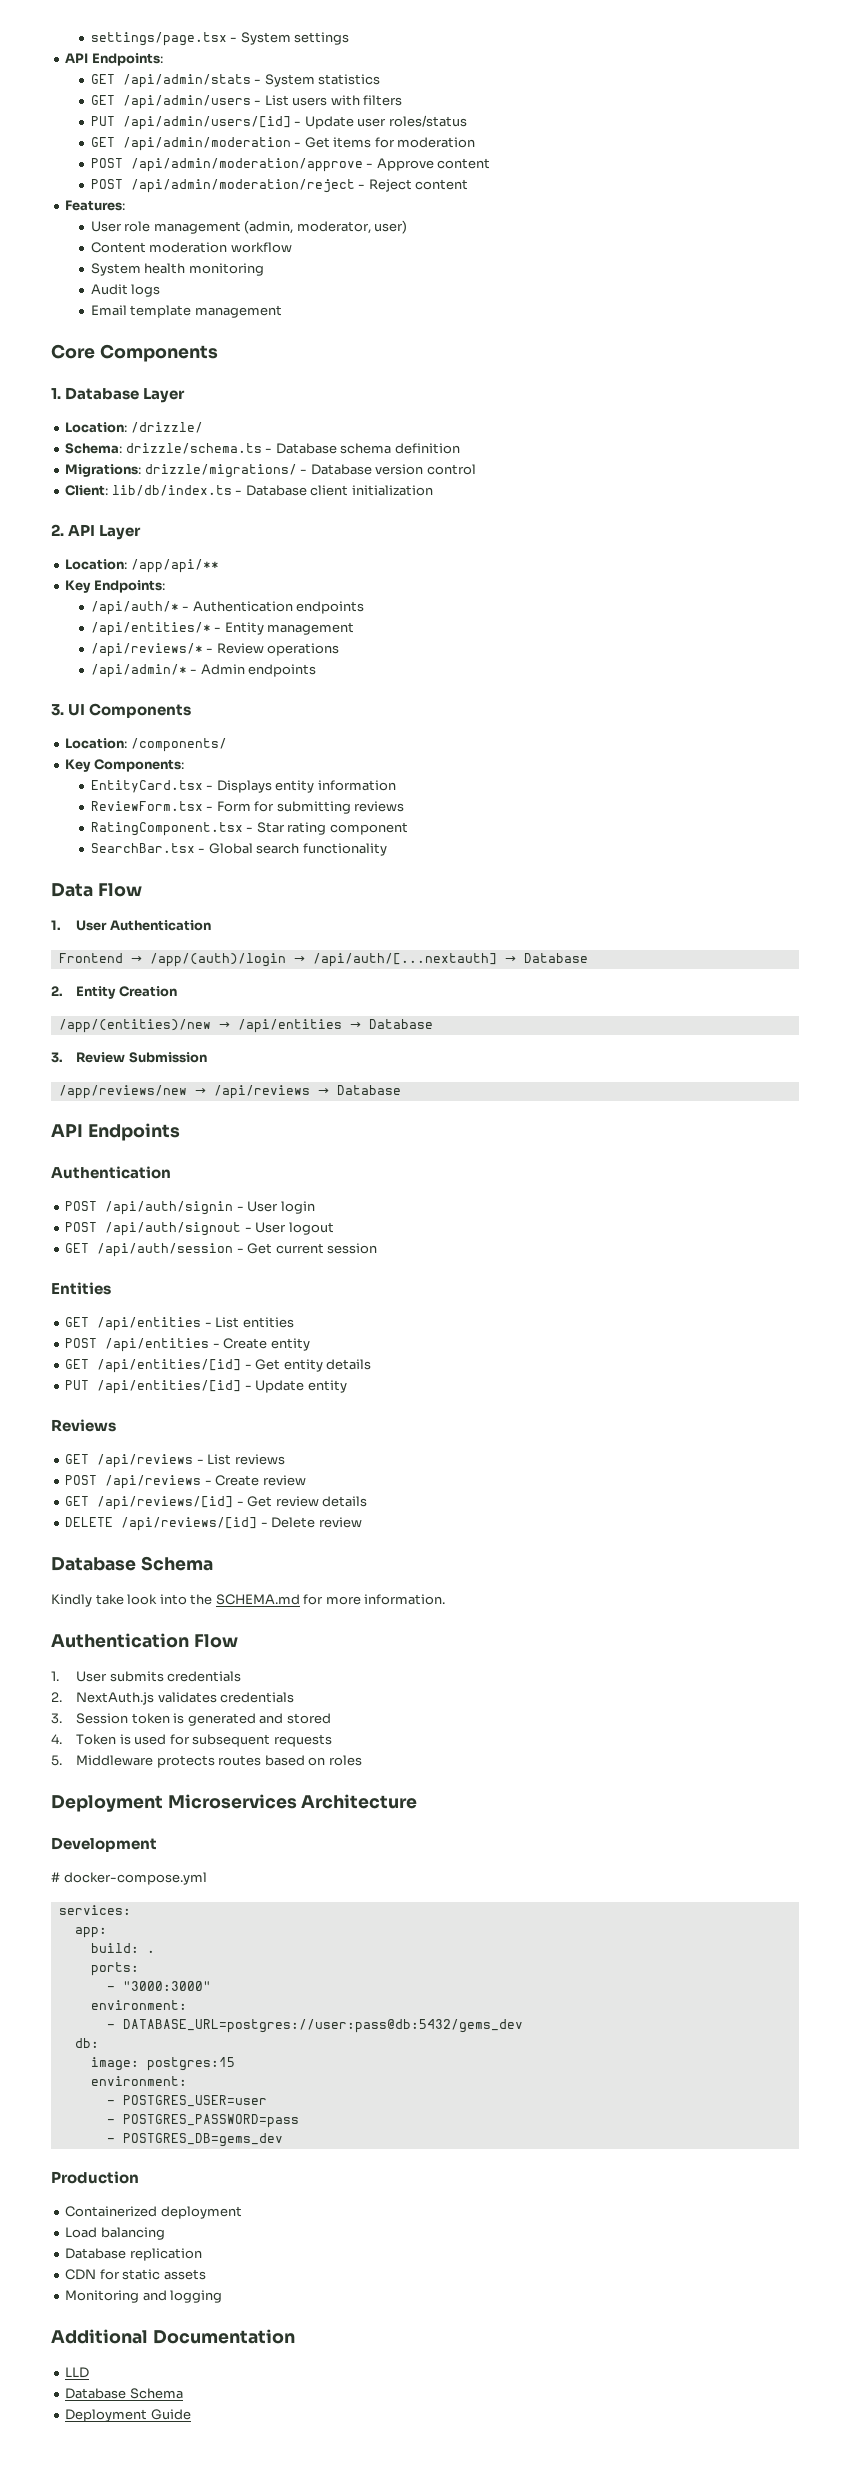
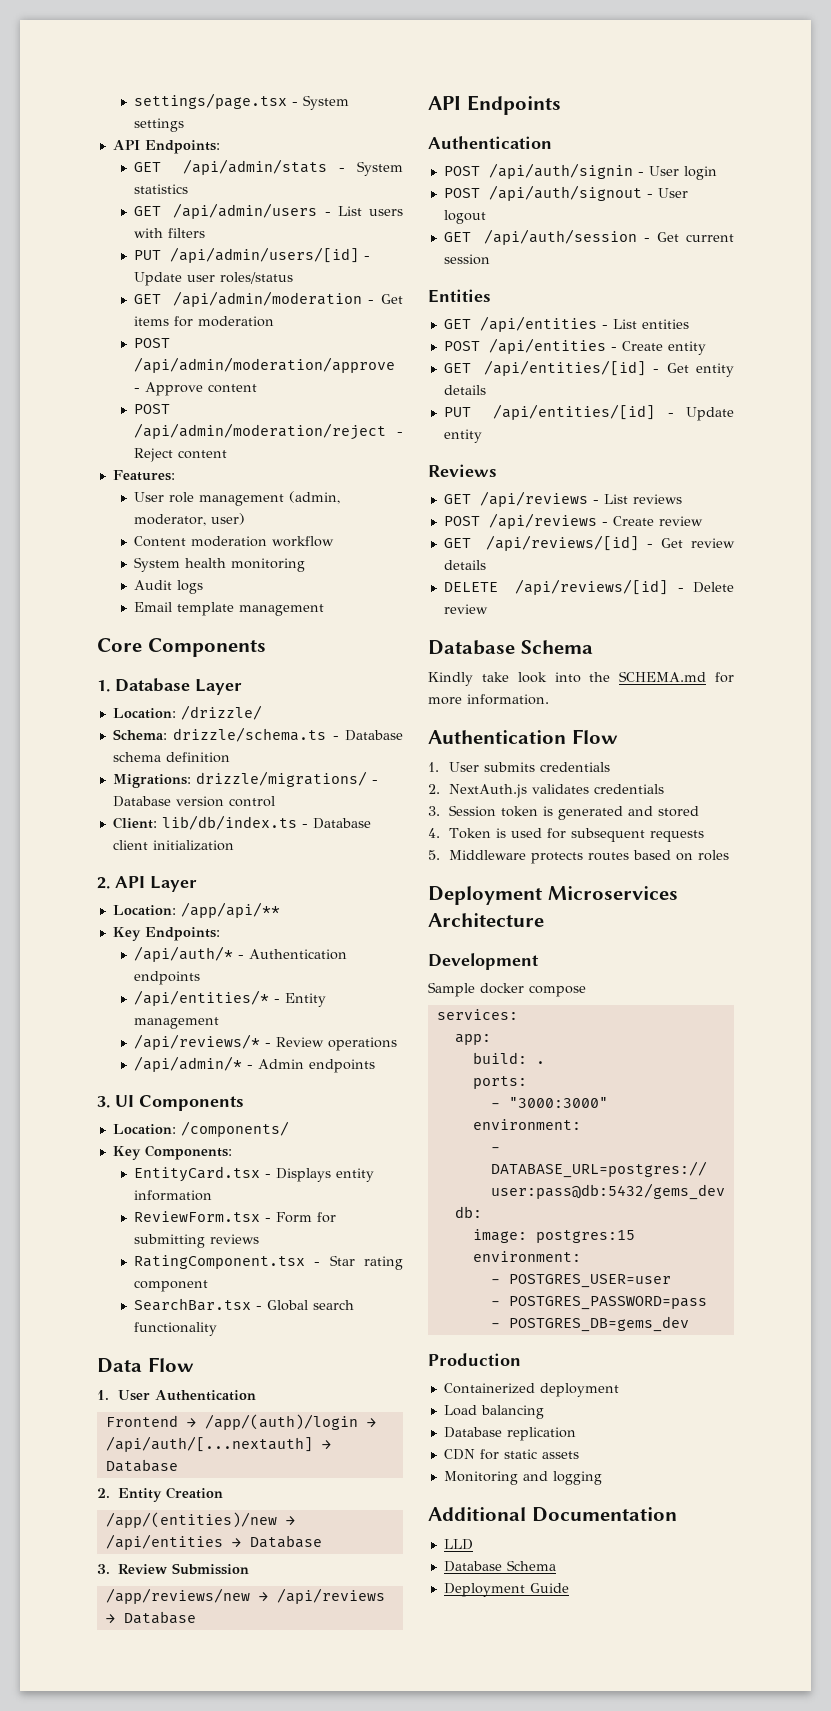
[51,1872,207,1885] # docker-compose.yml -> [428,982,586,997] Sample docker compose

